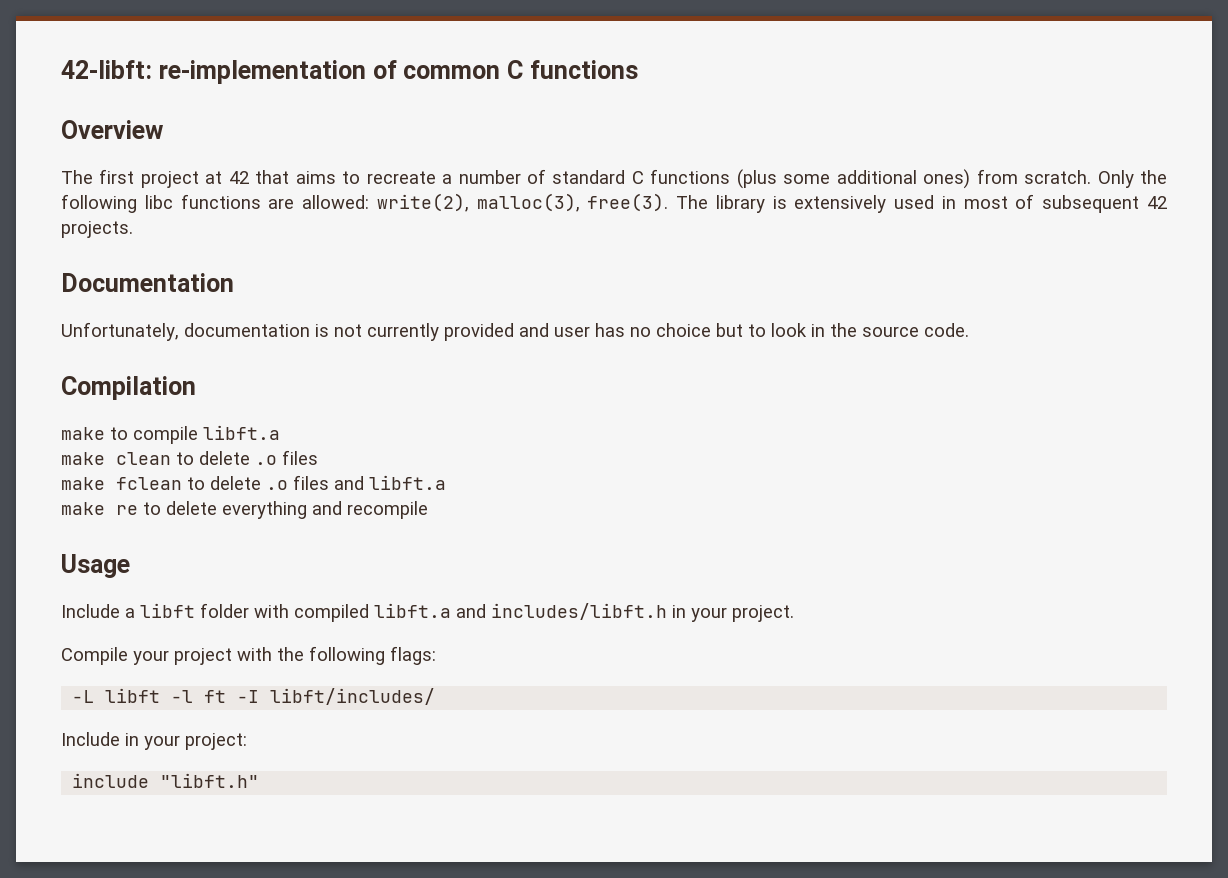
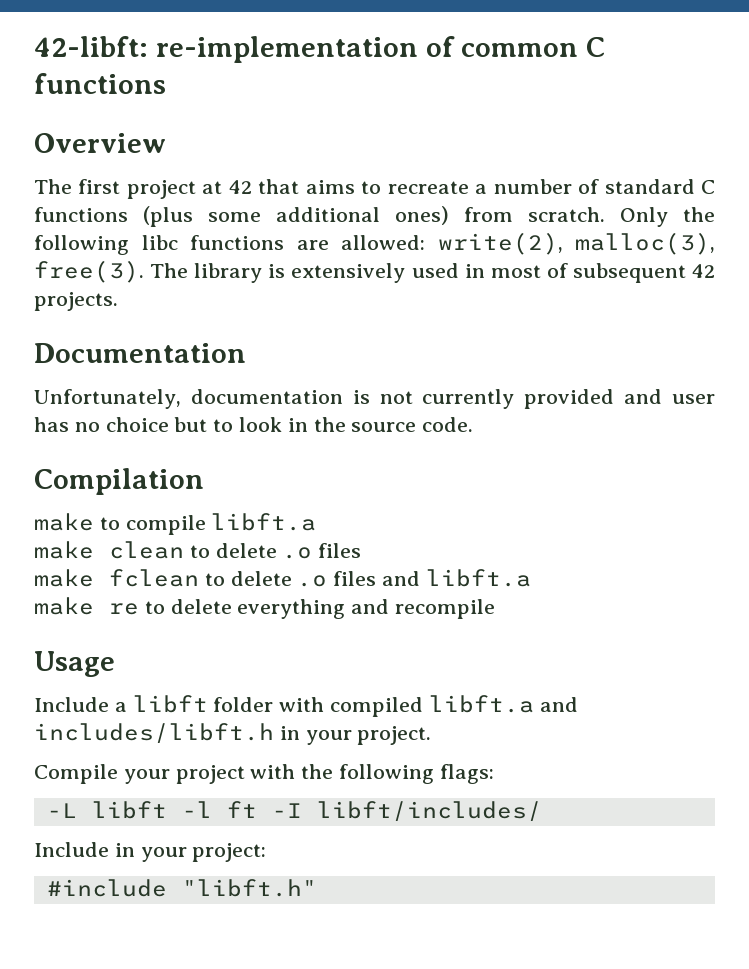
[72,773,150,788] include -> [46,879,167,897] #include

